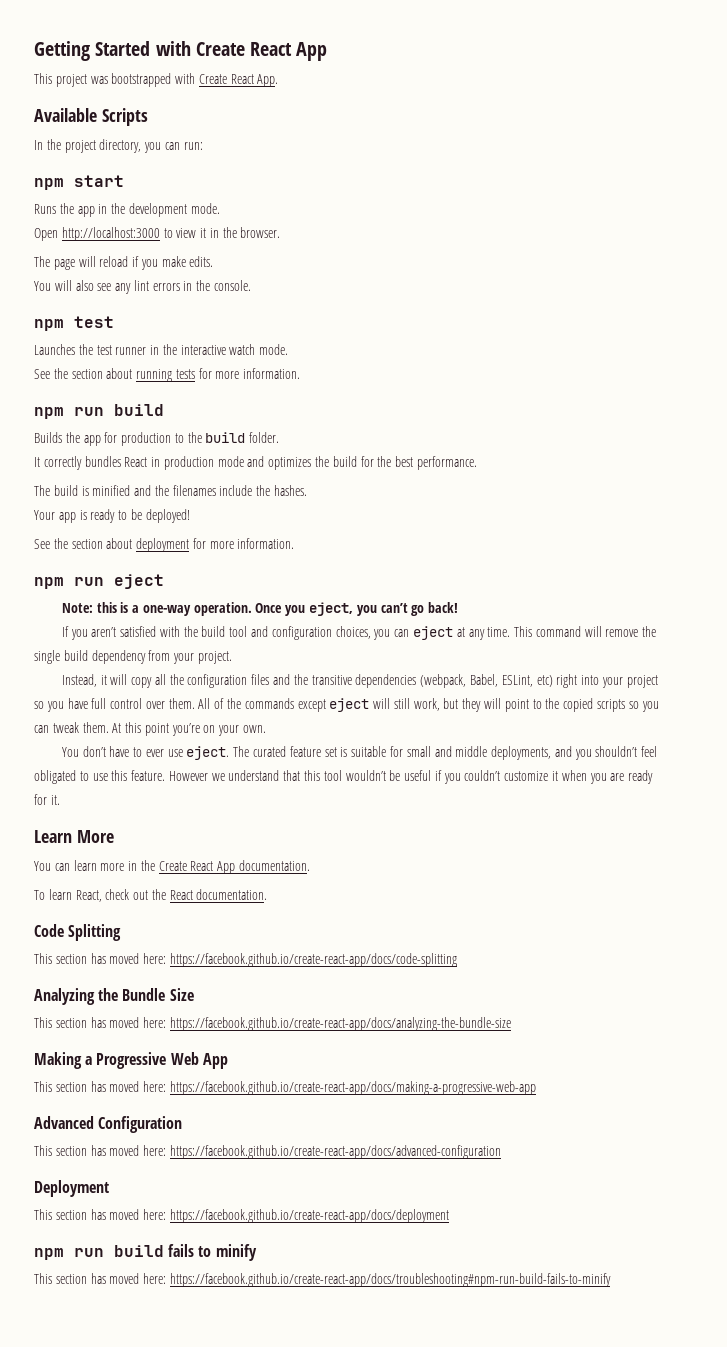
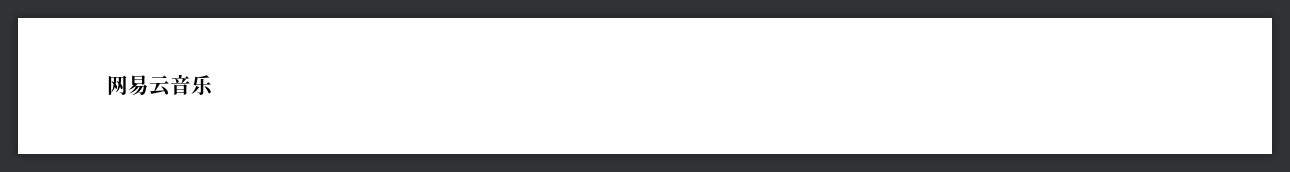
[34,41,328,61] [34,73,279,87] [34,108,148,126] [34,139,203,153] [34,175,124,190] [34,203,220,217] [34,227,281,241] [34,256,214,270] [34,280,252,294] [34,316,114,331] [34,344,289,355] [34,368,301,382] [34,404,164,419] [34,432,280,446] [34,456,477,470] [34,485,308,496] [34,509,190,523] [34,538,295,552] [34,574,164,589] [61,602,459,616] [61,626,657,640] [34,650,232,664] [61,674,658,688] [34,698,659,712] [34,722,267,736] [61,746,658,760] [34,770,654,784] [34,794,60,805] [34,830,114,843] [34,860,311,874] [34,889,268,902] [34,924,122,941] [34,953,457,967] [34,988,194,1005] [34,1017,511,1031] [34,1052,228,1069] [34,1081,536,1095] [34,1116,183,1133] [34,1145,501,1159] [34,1180,109,1197] [34,1209,449,1223] [34,1244,257,1261] [34,1273,611,1287] Getting Started with Create React App // This project was bootstrapped with Create React App. // Available Scripts // In the project directory, you can run: // npm start // Runs the app in the development mode. // Open http://localhost:3000 to view it in the browser. // The page will reload if you make edits. // You will also see any lint errors in the console. // npm test // Launches the test runner in the interactive watch mode. // See the section about running tests for more information. // npm run build // Builds the app for production to the build folder. // It correctly bundles React in production mode and optimizes the build for the best performance. // The build is minified and the filenames include the hashes. // Your app is ready to be deployed! // See the section about deployment for more information. // npm run eject // Note: this is a one-way operation. Once you eject, you can’t go back! // If you aren’t satisfied with the build tool and configuration choices, you can eject at any time. This command will remove the single build dependency from your project. // Instead, it will copy all the configuration files and the transitive dependencies (webpack, Babel, ESLint, etc) right into your project so you have full control over them. All of the commands except eject will still work, but they will point to the copied scripts so you can tweak them. At this point you’re on your own. // You don’t have to ever use eject. The curated feature set is suitable for small and middle deployments, and you shouldn’t feel obligated to use this feature. However we understand that this tool wouldn’t be useful if you couldn’t customize it when you are ready for it. // Learn More // You can learn more in the Create React App documentation. // To learn React, check out the React documentation. // Code Splitting // This section has moved here: https://facebook.github.io/create-react-app/docs/code-splitting // Analyzing the Bundle Size // This section has moved here: https://facebook.github.io/create-react-app/docs/analyzing-the-bundle-size // Making a Progressive Web App // This section has moved here: https://facebook.github.io/create-react-app/docs/making-a-progressive-web-app // Advanced Configuration // This section has moved here: https://facebook.github.io/create-react-app/docs/advanced-configuration // Deployment // This section has moved here: https://facebook.github.io/create-react-app/docs/deployment // npm run build fails to minify // This section has moved here: https://facebook.github.io/create-react-app/docs/troubleshooting#npm-run-build-fails-to-minify -> [107,74,213,97] 网易云音乐

